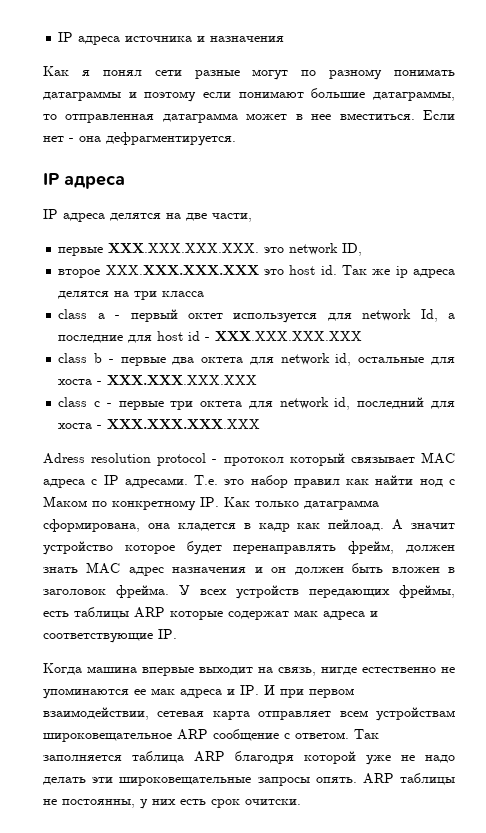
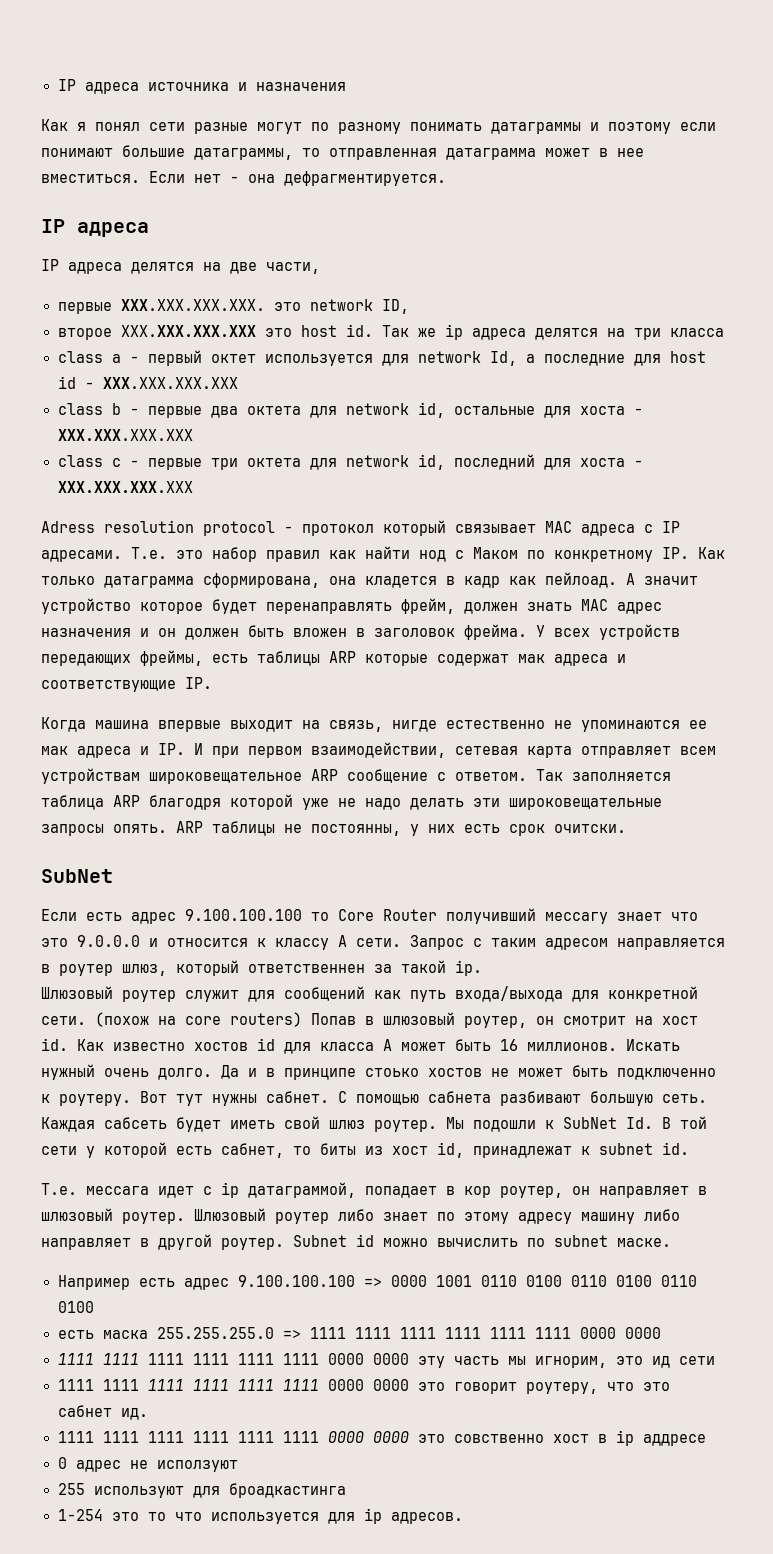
(301, 802) none -> [41,869,113,883] [41,908,698,924] [41,935,725,950] [41,960,482,976] [41,986,698,1002] [41,1012,698,1028] [41,1038,680,1054] [41,1064,716,1080] [41,1091,707,1106] [41,1116,707,1132] [41,1142,689,1158] [41,1182,707,1198] [41,1208,680,1224] [41,1234,671,1250] [57,1275,697,1290] [57,1301,94,1313] [57,1327,661,1339] [57,1353,715,1368] [57,1379,670,1394] [57,1405,148,1420] [57,1430,706,1446] [57,1457,238,1472] [57,1483,346,1498] [57,1508,463,1524] // SubNet // Если есть адрес 9.100.100.100 то Core Router получивший мессагу знает что это 9.0.0.0 и относится к классу A сети. Запрос с таким адресом направляется в роутер шлюз, который ответственнен за такой ip. // Шлюзовый роутер служит для сообщений как путь входа/выхода для конкретной сети. (похож на core routers) Попав в шлюзовый роутер, он смотрит на хост id. Как известно хостов id для класса A может быть 16 миллионов. Искать нужный очень долго. Да и в принципе стоько хостов не может быть подключенно к роутеру. Вот тут нужны сабнет. С помощью сабнета разбивают большую сеть. Каждая сабсеть будет иметь свой шлюз роутер. Мы подошли к SubNet Id. В той сети у которой есть сабнет, то биты из хост id, принадлежат к subnet id. // Т.е. мессага идет с ip датаграммой, попадает в кор роутер, он направляет в шлюзовый роутер. Шлюзовый роутер либо знает по этому адресу машину либо направляет в другой роутер. Subnet id можно вычислить по subnet маске. // Например есть адрес 9.100.100.100 => 0000 1001 0110 0100 0110 0100 0110 0100 // есть маска 255.255.255.0 => 1111 1111 1111 1111 1111 1111 0000 0000 // 1111 1111 1111 1111 1111 1111 0000 0000 эту часть мы игнорим, это ид сети // 1111 1111 1111 1111 1111 1111 0000 0000 это говорит роутеру, что это сабнет ид. // 1111 1111 1111 1111 1111 1111 0000 0000 это совственно хост в ip аддресе // 0 адрес не исползуют // 255 используют для броадкастинга // 1-254 это то что используется для ip адресов.

